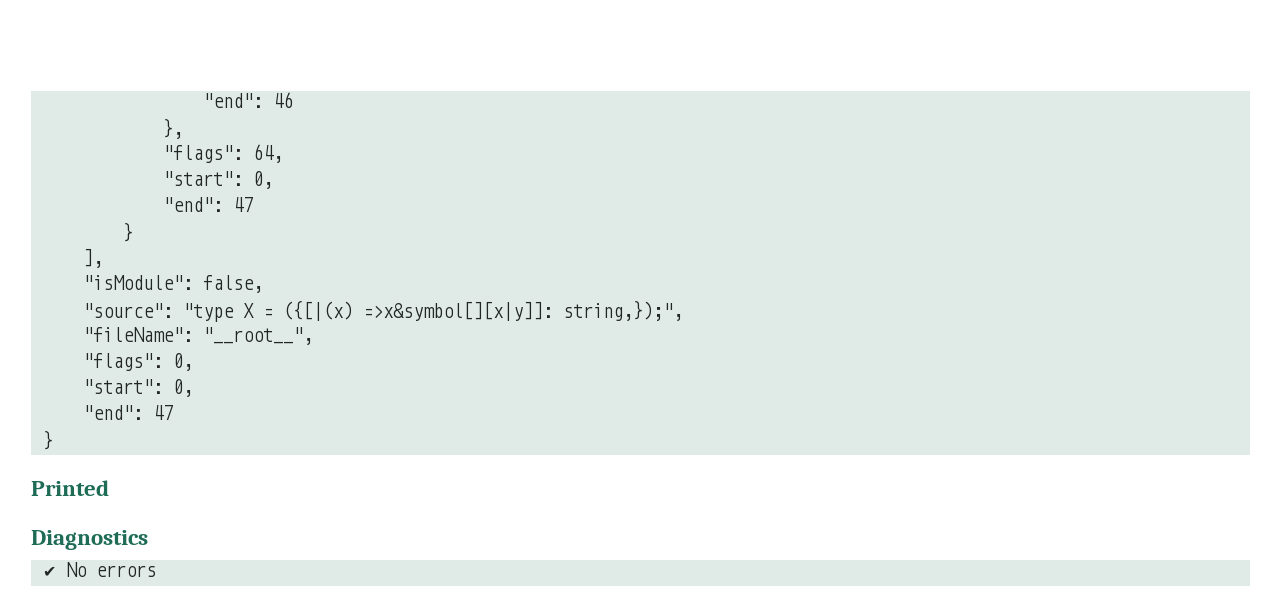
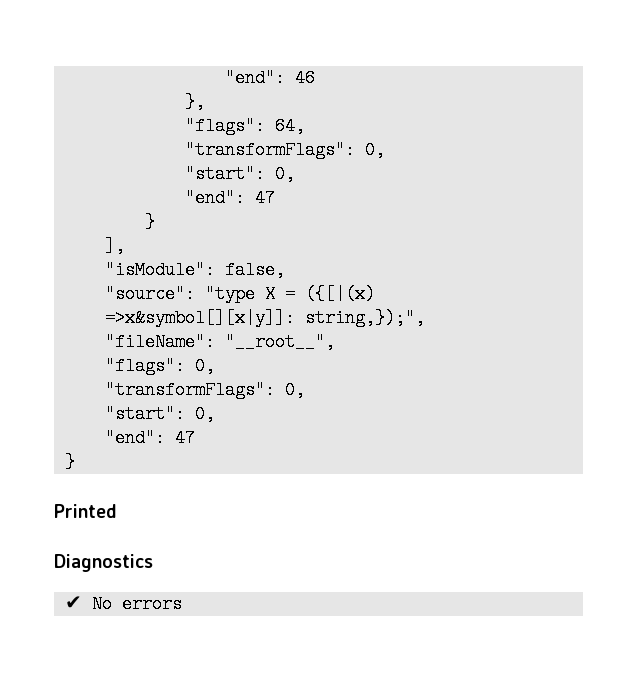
(284, 153) none -> [184,141,385,159] // "transformFlags": 0,
(194, 362) none -> [104,381,305,399] // "transformFlags": 0,

